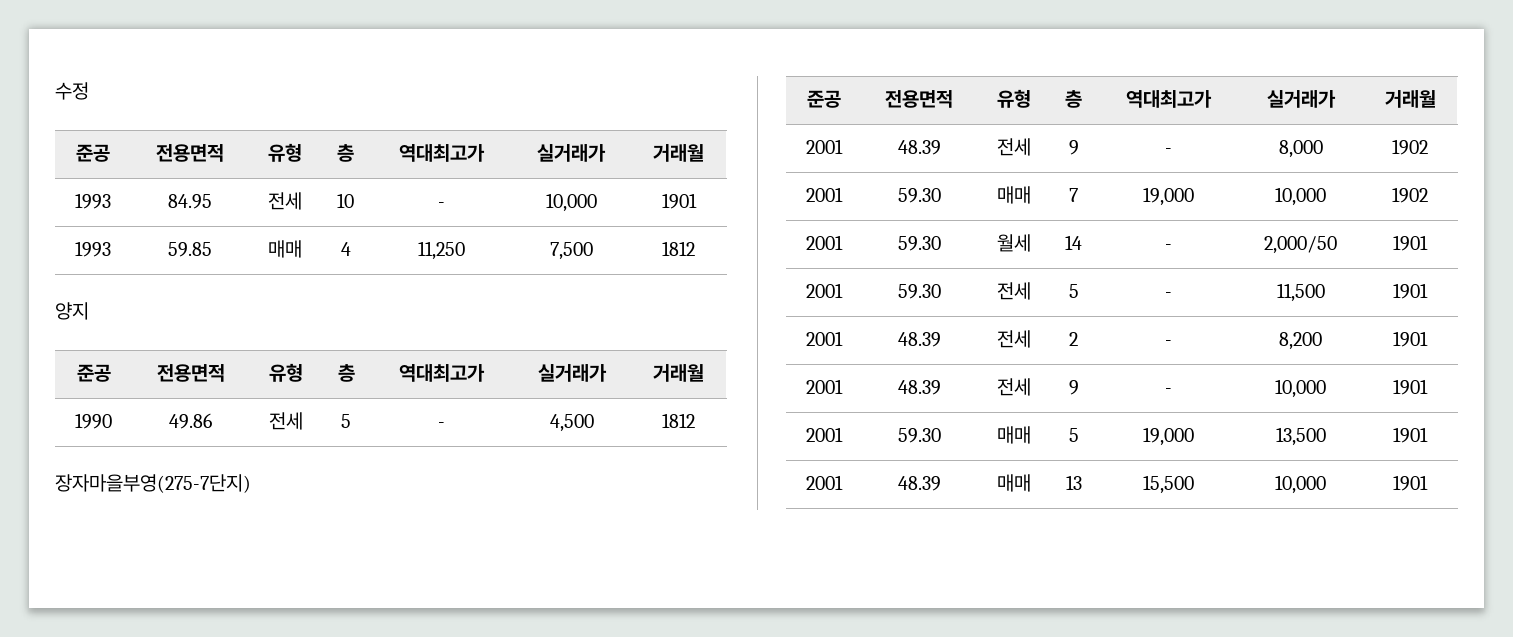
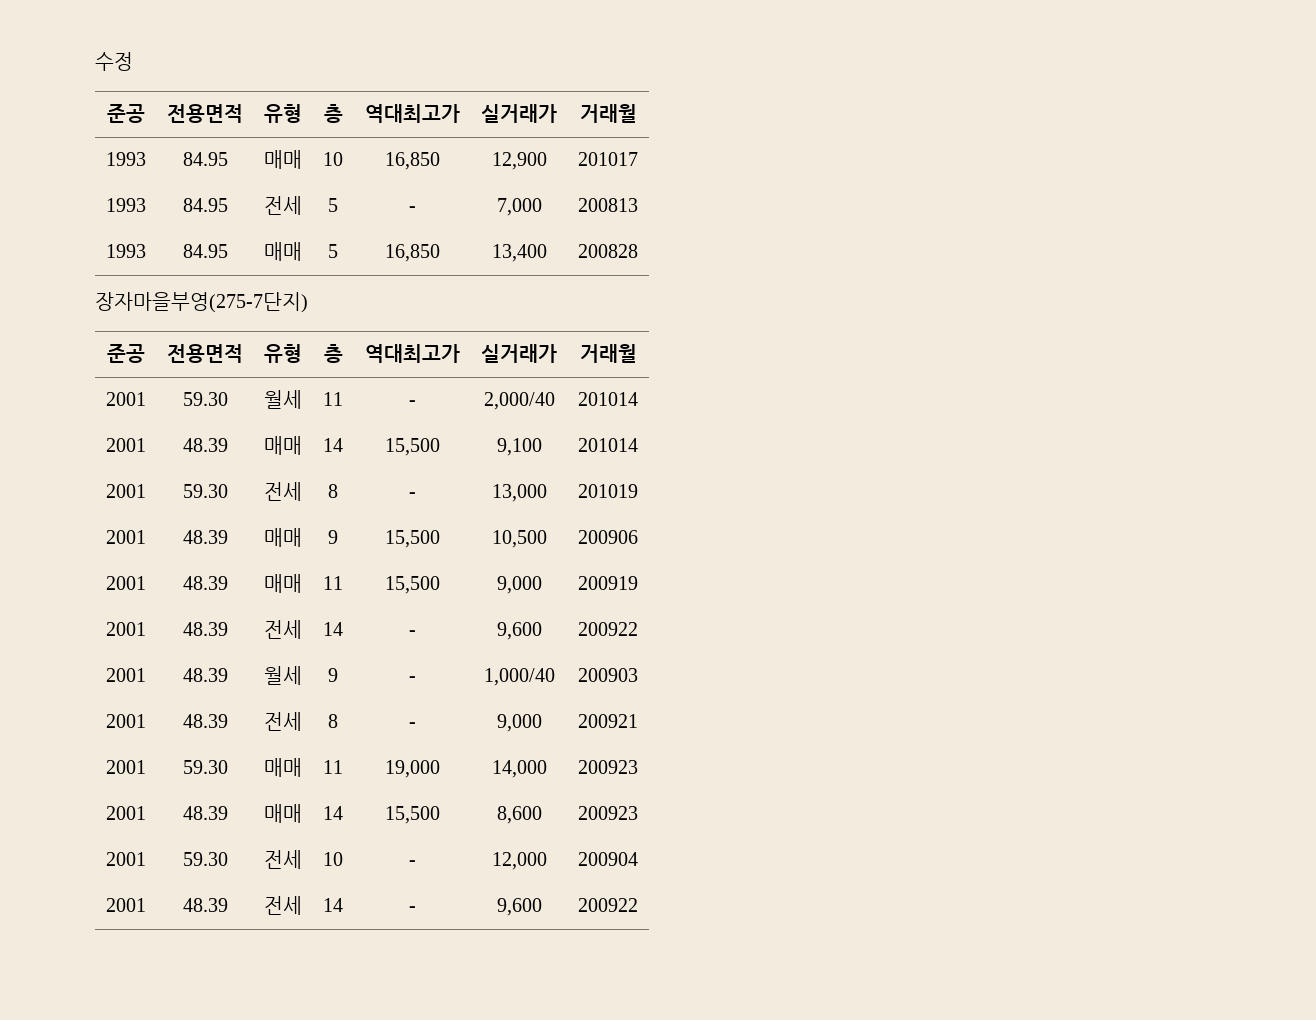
[267,192,302,210] [337,193,354,208] [437,202,445,208] [545,193,597,212] [661,193,697,209] [75,241,111,257] [167,242,212,257] [267,240,302,258] [340,242,351,256] [417,241,465,260] [549,242,593,260] [662,241,695,256] [55,302,89,320] [76,364,111,382] [156,364,225,382] [268,363,303,382] [337,364,355,382] [399,364,485,382] [537,364,607,382] [653,364,704,382] [75,413,112,429] [169,413,212,429] [268,412,303,430] [341,414,351,428] [438,422,445,428] [549,414,594,432] [662,413,695,428] 전세 | 10 | - | 10,000 | 1901 // 1993 | 59.85 | 매매 | 4 | 11,250 | 7,500 | 1812 // 양지 // 준공 | 전용면적 | 유형 | 층 | 역대최고가 | 실거래가 | 거래월 // 1990 | 49.86 | 전세 | 5 | - | 4,500 | 1812 -> [264,150,302,169] [323,152,343,166] [384,152,440,170] [491,152,547,170] [578,152,638,166] [106,198,146,212] [182,198,228,212] [264,196,302,215] [328,198,338,212] [408,206,416,212] [496,198,542,216] [578,198,638,212] [106,244,146,258] [182,244,228,258] [264,242,302,261] [328,244,338,258] [384,244,440,262] [491,244,547,262] [578,244,638,258] 매매 | 10 | 16,850 | 12,900 | 201017 // 1993 | 84.95 | 전세 | 5 | - | 7,000 | 200813 // 1993 | 84.95 | 매매 | 5 | 16,850 | 13,400 | 200828
[897,140,941,155] [996,138,1031,156] [1068,140,1079,155] [1164,148,1172,154] [1278,140,1323,158] [1392,139,1428,155] [805,187,843,202] [897,188,941,203] [996,186,1031,204] [1069,188,1078,202] [1142,187,1194,206] [1275,187,1326,206] [1392,187,1428,203] [805,235,843,250] [897,236,941,251] [996,234,1031,252] [1065,235,1082,250] [1164,244,1172,250] [1264,236,1337,254] [1393,235,1428,251] [805,283,843,298] [897,284,941,299] [996,282,1031,300] [1068,284,1079,298] [1164,292,1172,298] [1276,283,1325,302] [1393,283,1428,299] [805,331,843,346] [897,332,941,347] [996,330,1031,348] [1069,332,1078,346] [1164,340,1172,346] [1279,332,1322,350] [1393,331,1428,347] [805,379,843,394] [897,380,941,395] [996,378,1031,396] [1068,380,1079,395] [1164,388,1172,394] [1275,379,1326,398] [1393,379,1428,395] [805,427,843,442] [897,428,941,443] [996,426,1031,444] [1068,428,1079,442] [1142,427,1194,446] [1275,427,1326,446] [1393,427,1428,443] [805,475,843,490] [897,476,941,491] [996,474,1031,492] [1065,475,1082,490] [1142,475,1194,494] [1275,475,1326,494] [1393,475,1428,491] 48.39 | 전세 | 9 | - | 8,000 | 1902 // 2001 | 59.30 | 매매 | 7 | 19,000 | 10,000 | 1902 // 2001 | 59.30 | 월세 | 14 | - | 2,000/50 | 1901 // 2001 | 59.30 | 전세 | 5 | - | 11,500 | 1901 // 2001 | 48.39 | 전세 | 2 | - | 8,200 | 1901 // 2001 | 48.39 | 전세 | 9 | - | 10,000 | 1901 // 2001 | 59.30 | 매매 | 5 | 19,000 | 13,500 | 1901 // 2001 | 48.39 | 매매 | 13 | 15,500 | 10,000 | 1901 -> [182,392,228,406] [264,390,302,409] [323,392,343,406] [408,400,416,406] [483,392,555,410] [578,392,638,406] [106,438,146,452] [182,438,228,452] [264,436,302,455] [323,438,343,452] [384,438,440,456] [496,438,542,456] [578,438,638,452] [106,484,146,498] [182,484,228,498] [264,482,302,501] [328,484,338,498] [408,492,416,498] [491,484,547,502] [578,484,638,498] [106,530,146,544] [182,530,228,544] [264,528,302,547] [328,530,338,544] [384,530,440,548] [491,530,547,548] [578,530,638,544] [106,576,146,590] [182,576,228,590] [264,574,302,593] [323,576,343,590] [384,576,440,594] [496,576,542,594] [578,576,638,590] [106,622,146,636] [182,622,228,636] [264,620,302,639] [323,622,343,636] [408,630,416,636] [496,622,542,640] [578,622,638,636] [106,668,146,682] [182,668,228,682] [264,666,302,685] [328,668,338,682] [408,676,416,682] [483,668,555,686] [578,668,638,682] [106,714,146,728] [182,714,228,728] [264,712,302,731] [328,714,338,728] [408,722,416,728] [496,714,542,732] [578,714,638,728] [106,760,146,774] [182,760,228,774] [264,758,302,777] [323,760,343,774] [384,760,440,778] [491,760,547,778] [578,760,638,774] [106,806,146,820] [182,806,228,820] [264,804,302,823] [323,806,343,820] [384,806,440,824] [496,806,542,824] [578,806,638,820] [106,852,146,866] [182,852,228,866] [264,850,302,869] [323,852,343,866] [408,860,416,866] [491,852,547,870] [578,852,638,866] [106,898,146,912] [182,898,228,912] [264,896,302,915] [323,898,343,912] [408,906,416,912] [496,898,542,916] [578,898,638,912] 59.30 | 월세 | 11 | - | 2,000/40 | 201014 // 2001 | 48.39 | 매매 | 14 | 15,500 | 9,100 | 201014 // 2001 | 59.30 | 전세 | 8 | - | 13,000 | 201019 // 2001 | 48.39 | 매매 | 9 | 15,500 | 10,500 | 200906 // 2001 | 48.39 | 매매 | 11 | 15,500 | 9,000 | 200919 // 2001 | 48.39 | 전세 | 14 | - | 9,600 | 200922 // 2001 | 48.39 | 월세 | 9 | - | 1,000/40 | 200903 // 2001 | 48.39 | 전세 | 8 | - | 9,000 | 200921 // 2001 | 59.30 | 매매 | 11 | 19,000 | 14,000 | 200923 // 2001 | 48.39 | 매매 | 14 | 15,500 | 8,600 | 200923 // 2001 | 59.30 | 전세 | 10 | - | 12,000 | 200904 // 2001 | 48.39 | 전세 | 14 | - | 9,600 | 200922

